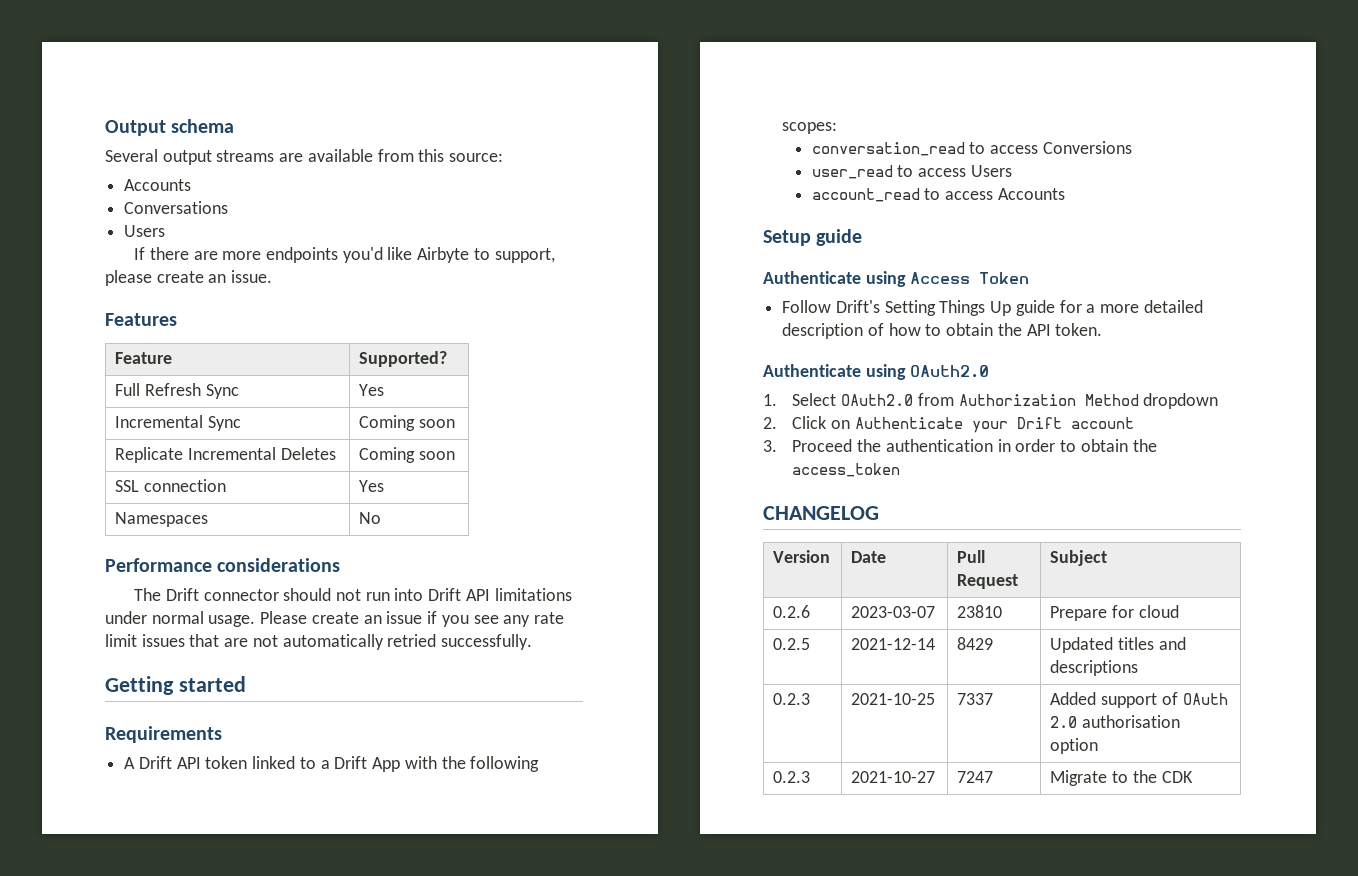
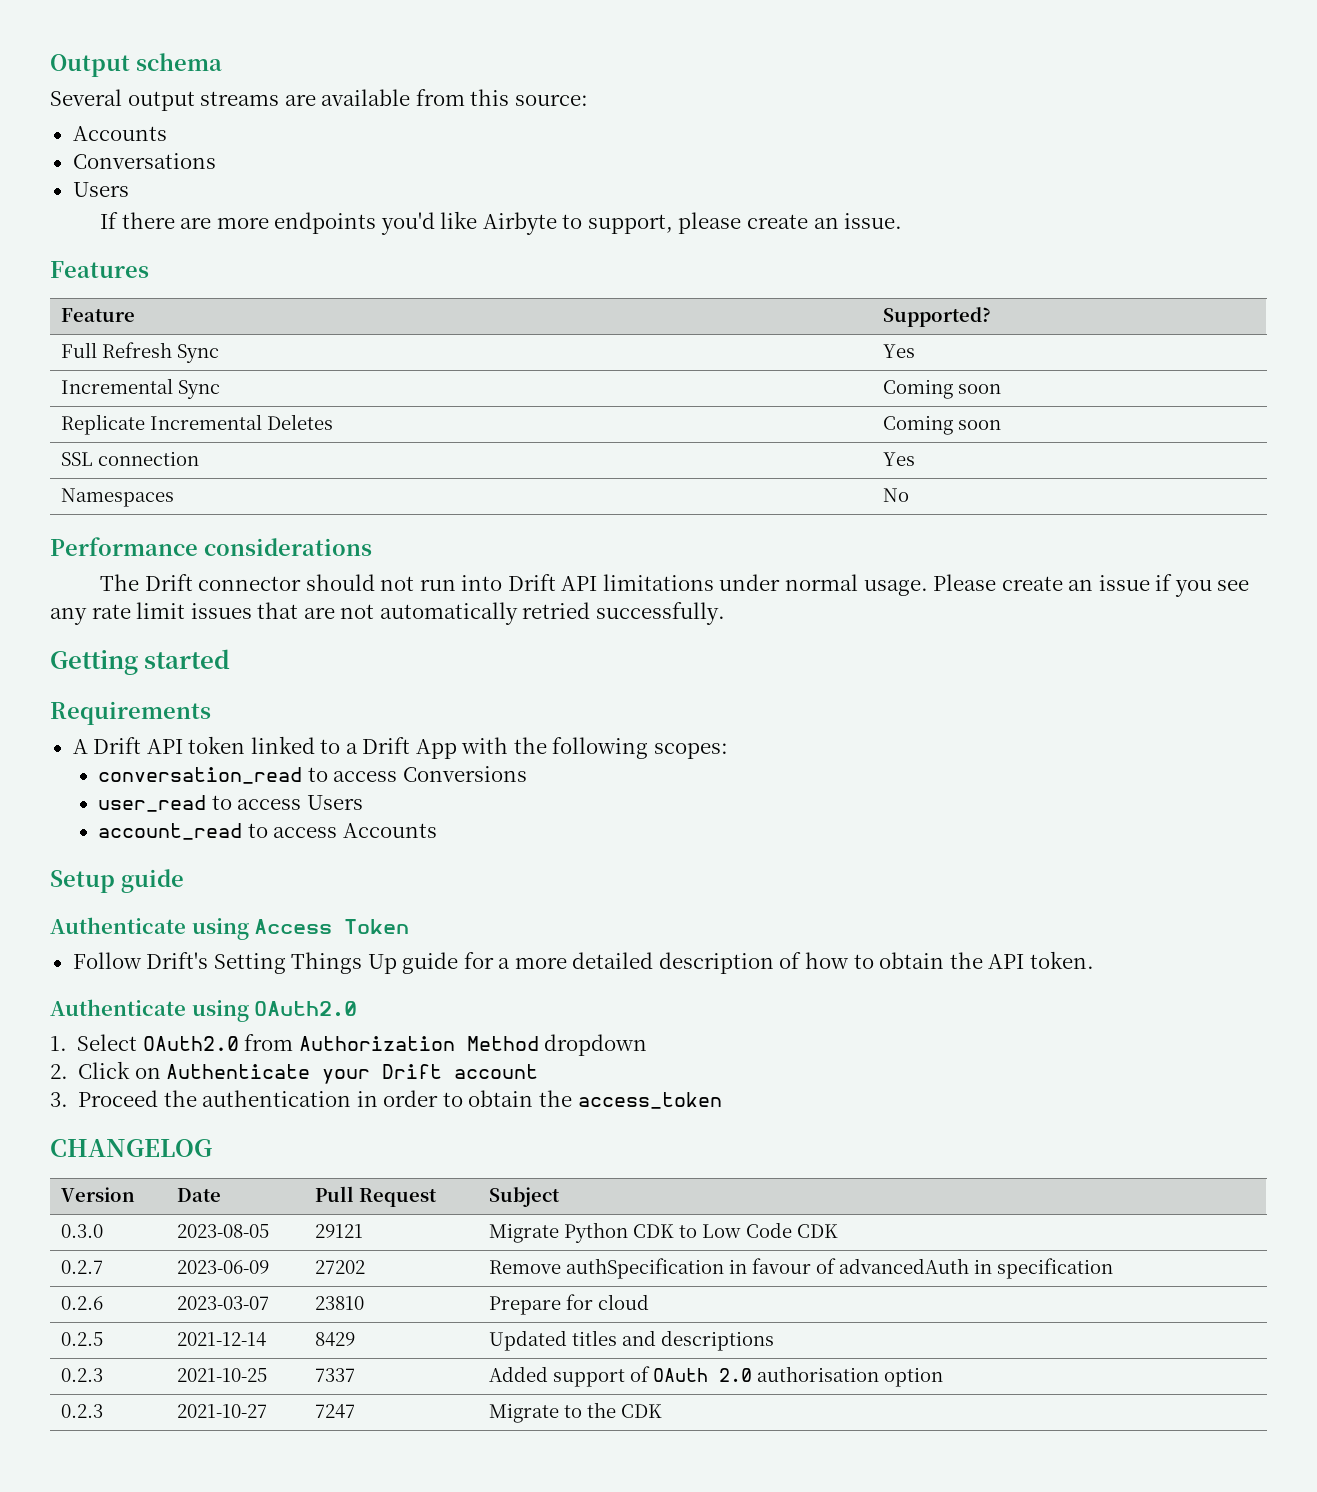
(1108, 558) none -> [61,1224,104,1238] [177,1224,270,1238] [315,1224,364,1238] [489,1222,839,1243] [61,1260,104,1274] [177,1260,270,1274] [315,1260,366,1274] [489,1258,1114,1279] // 0.3.0 | 2023-08-05 | 29121 | Migrate Python CDK to Low Code CDK // 0.2.7 | 2023-06-09 | 27202 | Remove authSpecification in favour of advancedAuth in specification

